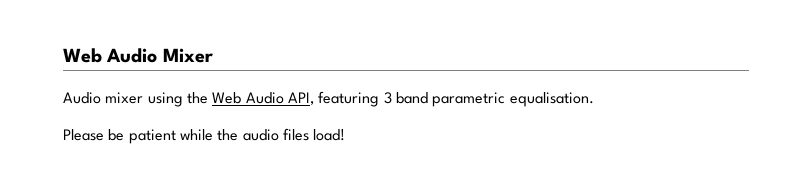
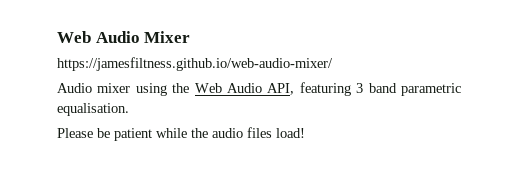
(213, 55) none -> [57,57,333,71] // https://jamesfiltness.github.io/web-audio-mixer/

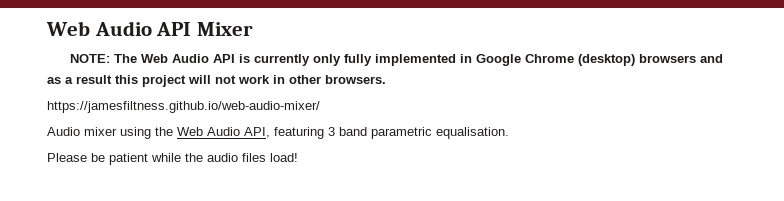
[57,31,140,43] Web Audio -> [46,21,192,36] Web Audio API
(191, 37) none -> [69,54,723,66] [47,75,386,87] // NOTE: The Web Audio API is currently only fully implemented in Google Chrome (desktop) browsers and as a result this project will not work in other browsers.

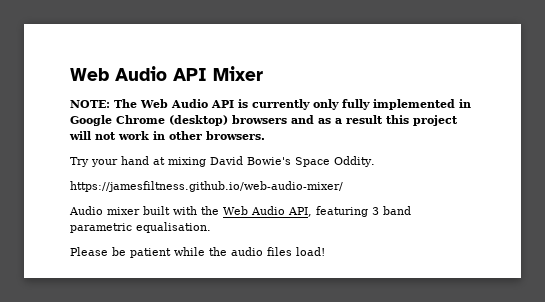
(386, 79) none -> [70,156,375,167] // Try your hand at mixing David Bowie's Space Oddity.
[120,127,151,139] using -> [143,206,197,215] built with

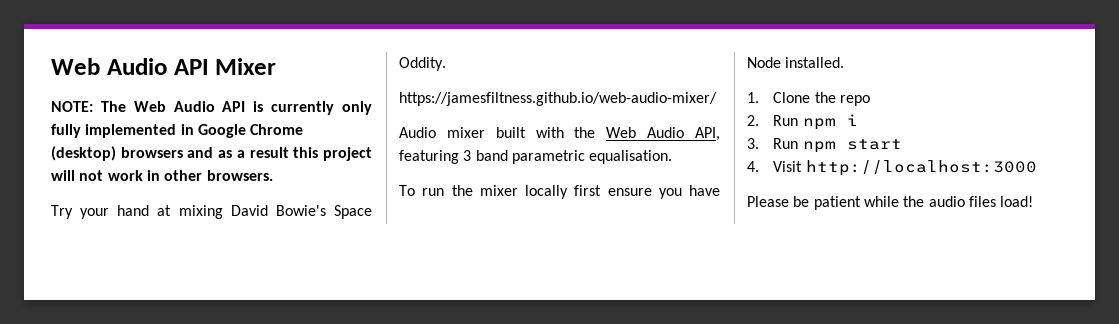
(211, 227) none -> [399,185,720,199] [747,57,845,68] [747,92,870,106] [747,114,858,130] [747,138,902,153] [747,160,1037,176] // To run the mixer locally first ensure you have Node installed. // 1. Clone the repo // 2. Run npm i // 3. Run npm start // 4. Visit http://localhost:3000

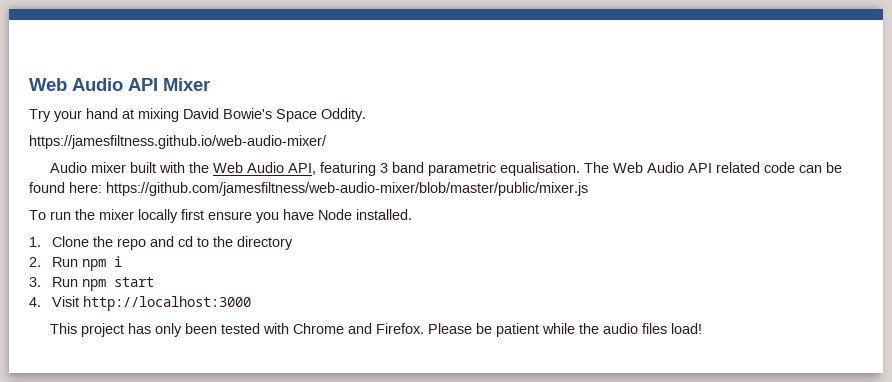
[51,101,372,115] [51,124,304,138] [51,146,373,161] [51,170,273,181] // NOTE: The Web Audio API is currently only fully implemented in Google Chrome (desktop) browsers and as a result this project will not work in other browsers. -> (210, 84) none
(673, 157) none -> [584,162,843,173] [29,182,588,196] The Web Audio API related code can be found here: https://github.com/jamesfiltness/web-audio-mixer/blob/master/public/mixer.js
(870, 100) none -> [150,236,294,250] and cd to the directory
(1037, 168) none -> [50,323,425,337] This project has only been tested with Chrome and Firefox.

